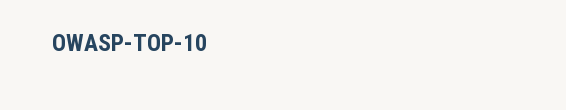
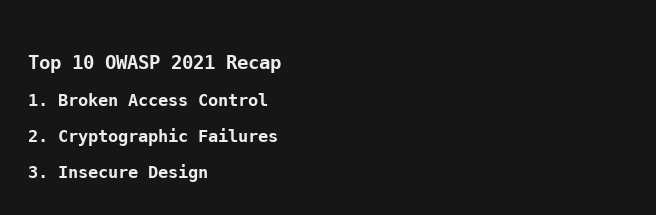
[52,34,207,51] OWASP-TOP-10 -> [28,55,281,73] [28,93,268,106] [28,128,278,146] [28,164,208,182] Top 10 OWASP 2021 Recap // 1. Broken Access Control // 2. Cryptographic Failures // 3. Insecure Design

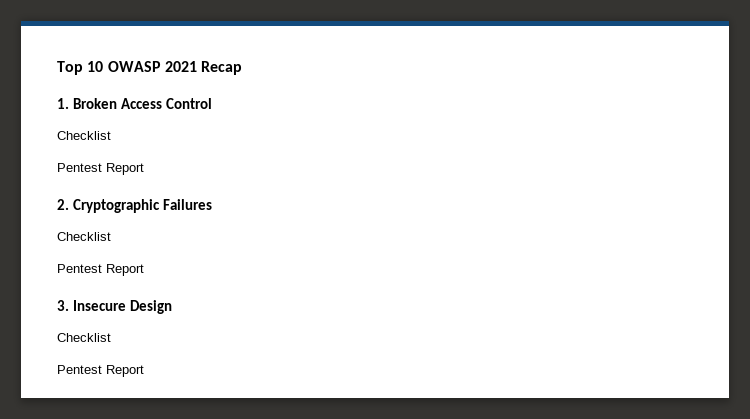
(268, 99) none -> [57,131,111,140] [57,163,144,175] // Checklist // Pentest Report
(278, 135) none -> [57,232,111,241] [57,264,144,276] // Checklist // Pentest Report
(208, 173) none -> [57,333,111,342] [57,365,144,377] // Checklist // Pentest Report

